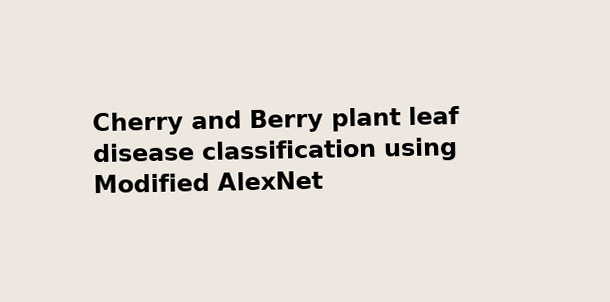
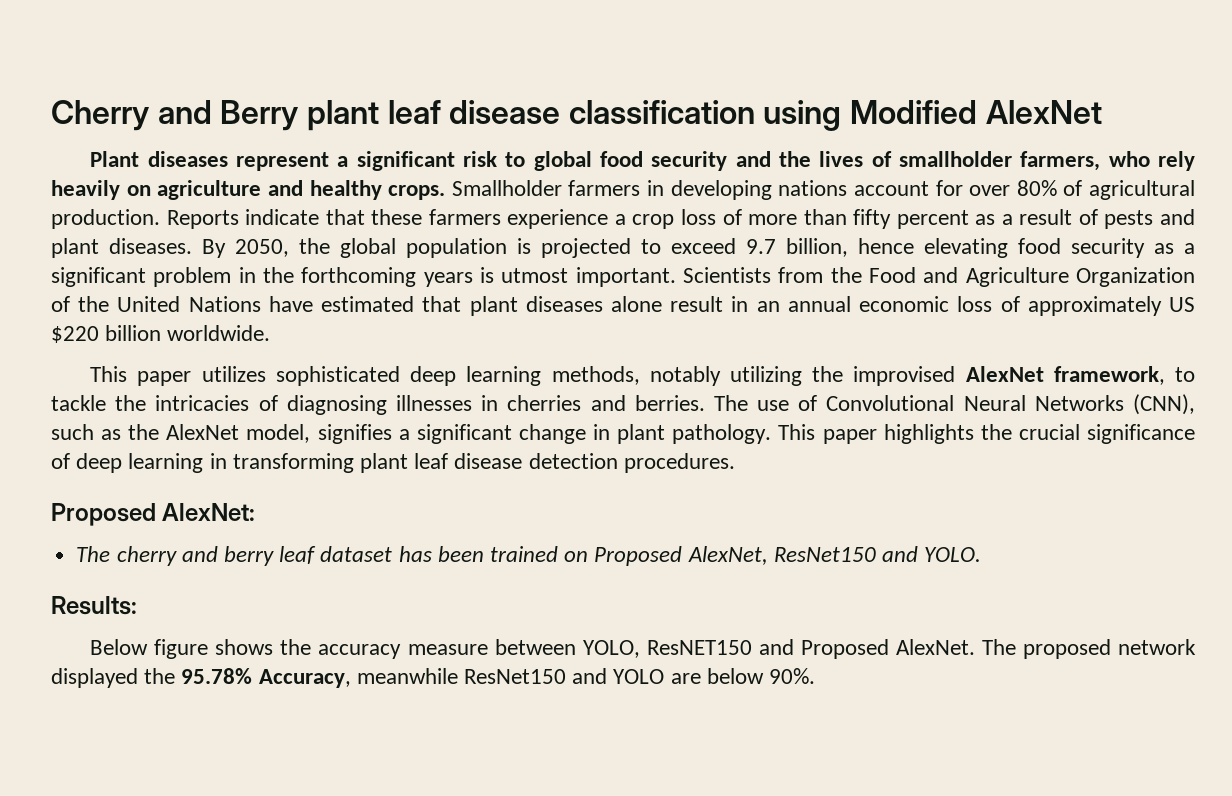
(323, 180) none -> [90,151,1196,171] [51,180,1195,200] [51,209,1195,229] [51,238,1195,258] [51,267,1196,287] [51,296,1195,316] [51,325,271,343] [90,366,1195,386] [51,394,1195,415] [51,424,1195,444] [51,453,735,473] [51,503,256,526] [76,546,982,566] [51,596,137,615] [90,639,1196,659] [51,668,816,688] // Plant diseases represent a significant risk to global food security and the lives of smallholder farmers, who rely heavily on agriculture and healthy crops. Smallholder farmers in developing nations account for over 80% of agricultural production. Reports indicate that these farmers experience a crop loss of more than fifty percent as a result of pests and plant diseases. By 2050, the global population is projected to exceed 9.7 billion, hence elevating food security as a significant problem in the forthcoming years is utmost important. Scientists from the Food and Agriculture Organization of the United Nations have estimated that plant diseases alone result in an annual economic loss of approximately US $220 billion worldwide. // This paper utilizes sophisticated deep learning methods, notably utilizing the improvised AlexNet framework, to tackle the intricacies of diagnosing illnesses in cherries and berries. The use of Convolutional Neural Networks (CNN), such as the AlexNet model, signifies a significant change in plant pathology. This paper highlights the crucial significance of deep learning in transforming plant leaf disease detection procedures. // Proposed AlexNet: // The cherry and berry leaf dataset has been trained on Proposed AlexNet, ResNet150 and YOLO. // Results: // Below figure shows the accuracy measure between YOLO, ResNET150 and Proposed AlexNet. The proposed network displayed the 95.78% Accuracy, meanwhile ResNet150 and YOLO are below 90%.

